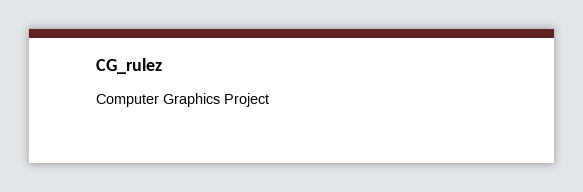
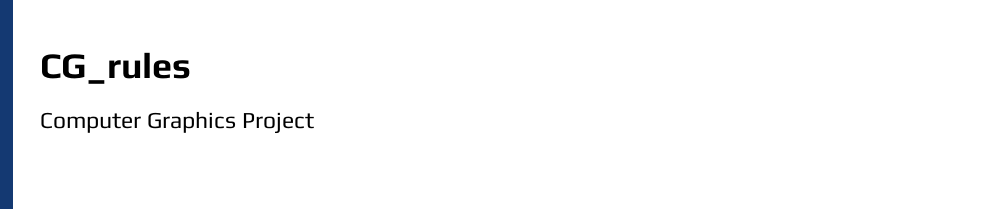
[96,58,162,74] CG_rulez -> [40,52,191,84] CG_rules

